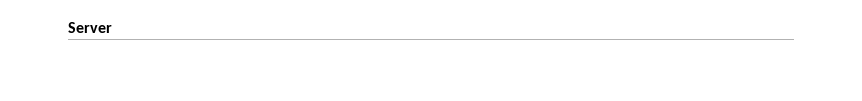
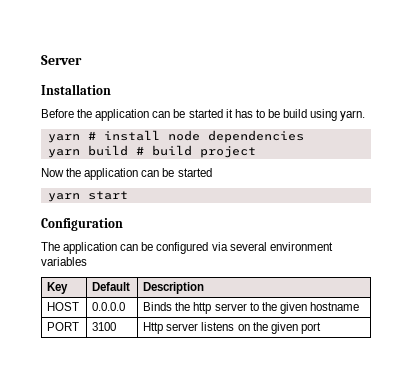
(112, 27) none -> [41,84,111,95] [41,109,366,121] [47,130,304,143] [47,145,256,158] [41,168,212,180] [47,191,128,202] [41,218,123,231] [41,242,333,254] [41,257,87,266] [47,282,69,294] [92,282,131,291] [143,282,205,294] [47,302,80,311] [92,302,126,311] [143,302,359,314] [47,322,80,331] [92,322,117,331] [143,322,321,334] // Installation // Before the application can be started it has to be build using yarn. // yarn # install node dependencies // yarn build # build project // Now the application can be started // yarn start // Configuration // The application can be configured via several environment variables // Key | Default | Description // HOST | 0.0.0.0 | Binds the http server to the given hostname // PORT | 3100 | Http server listens on the given port

